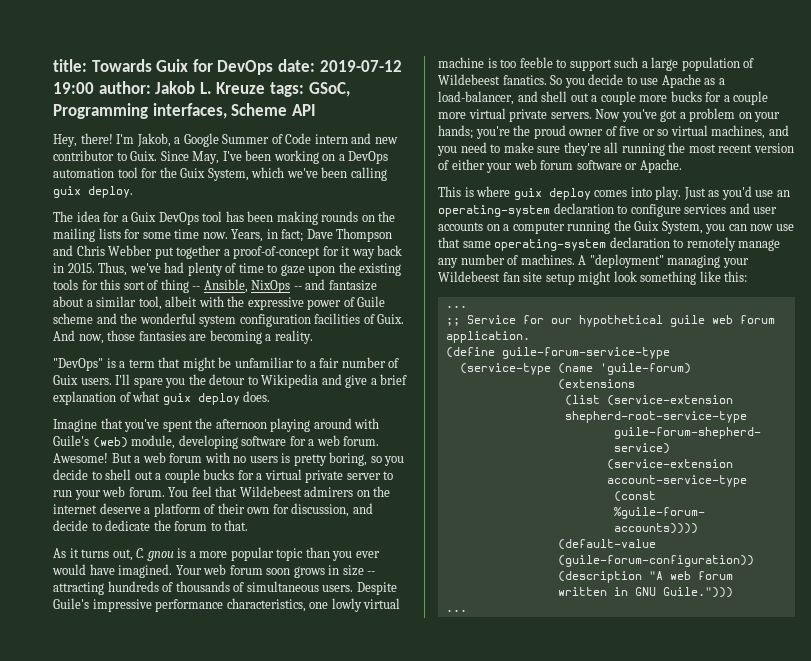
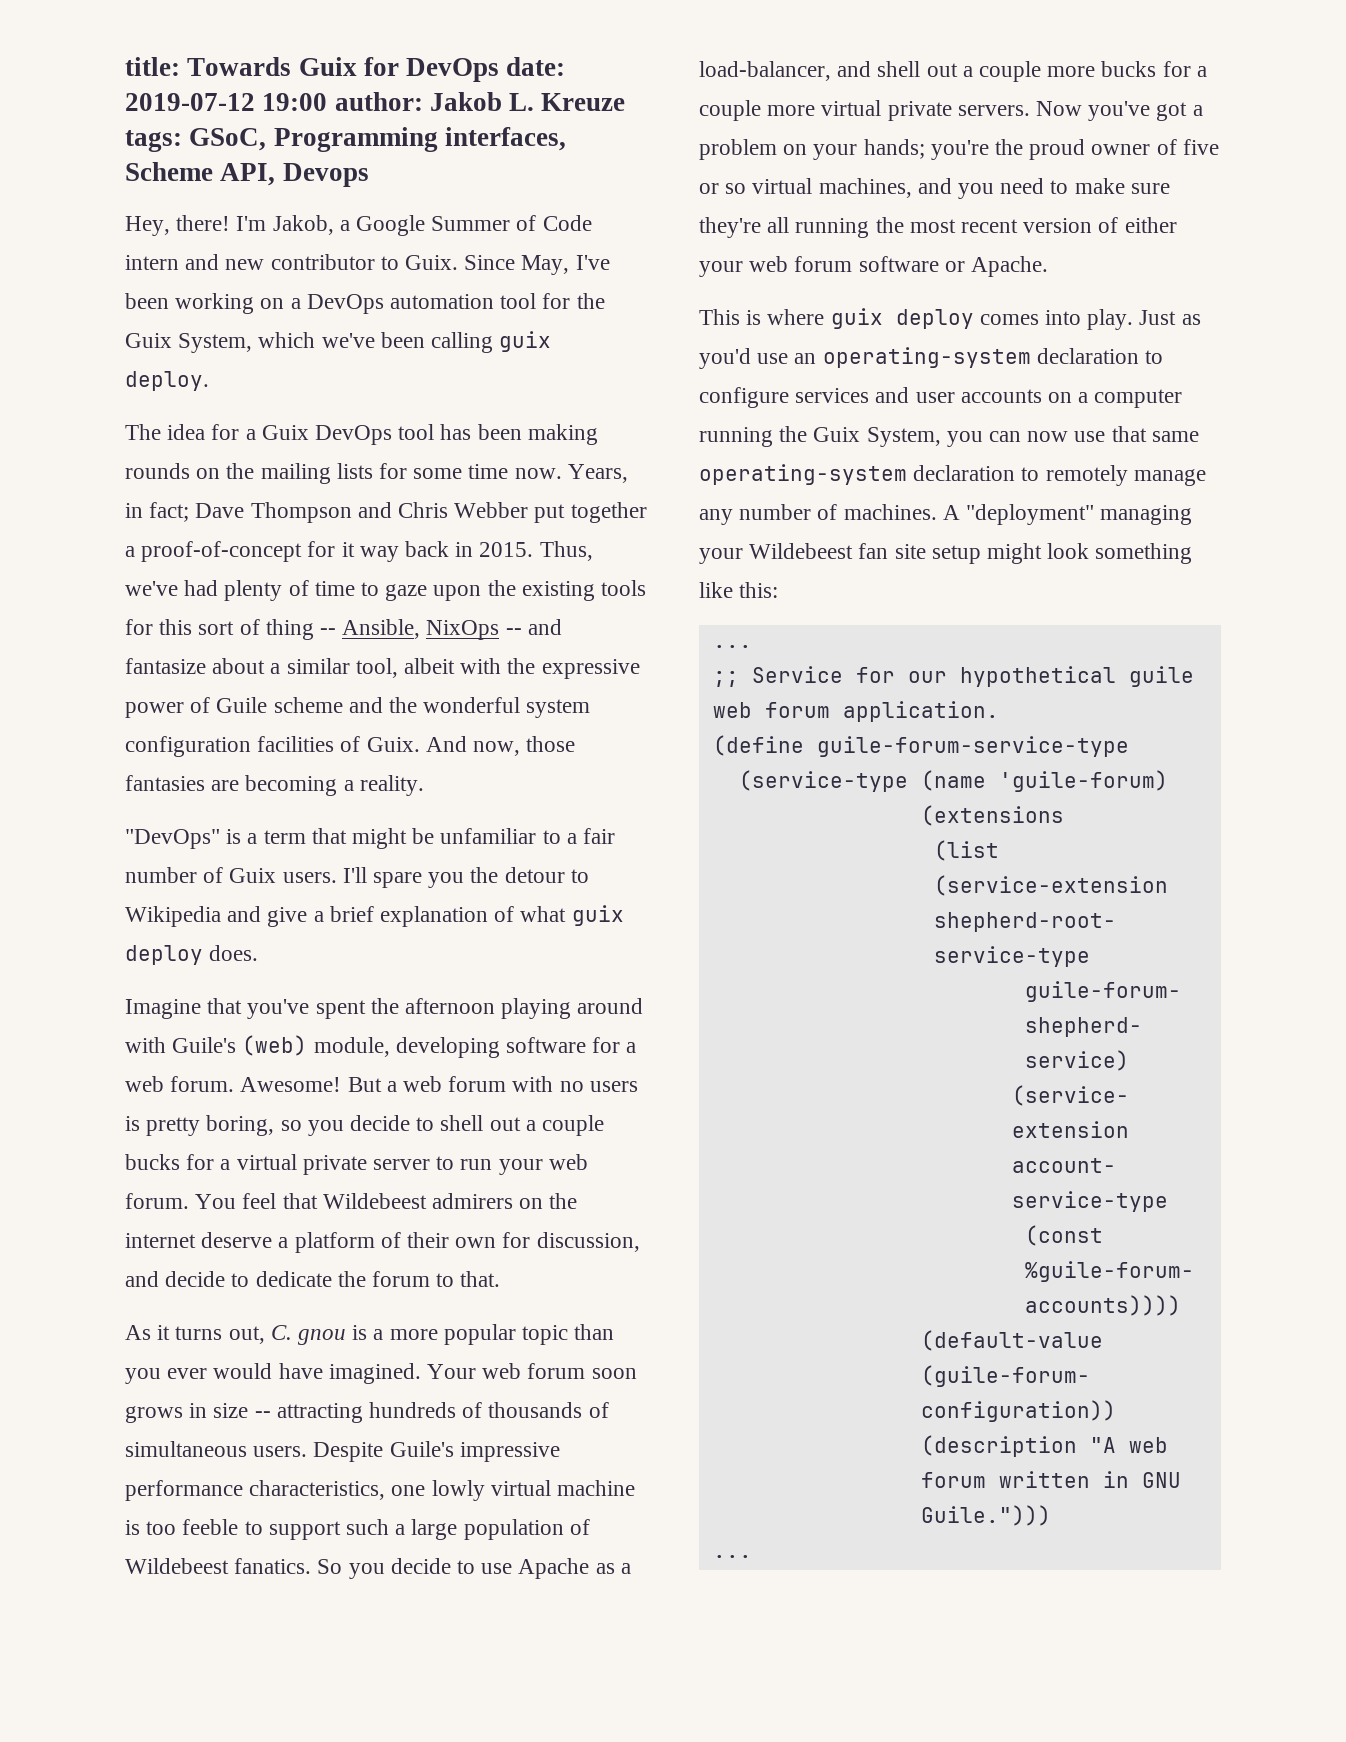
[291,104,316,116] API -> [220,163,369,187] API, Devops

